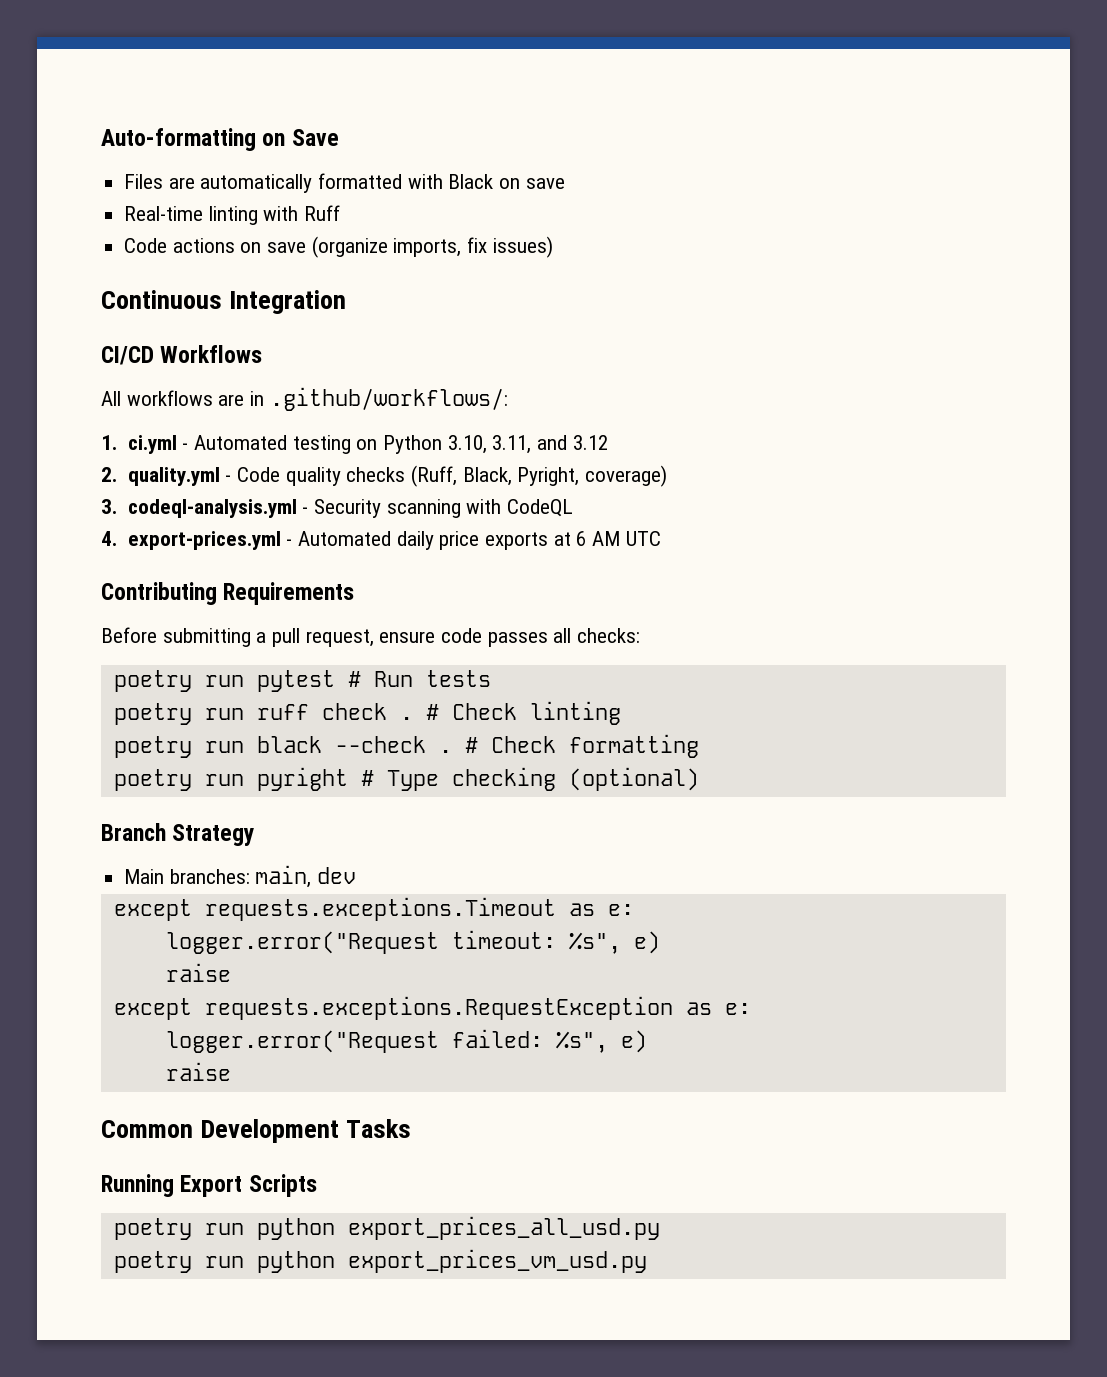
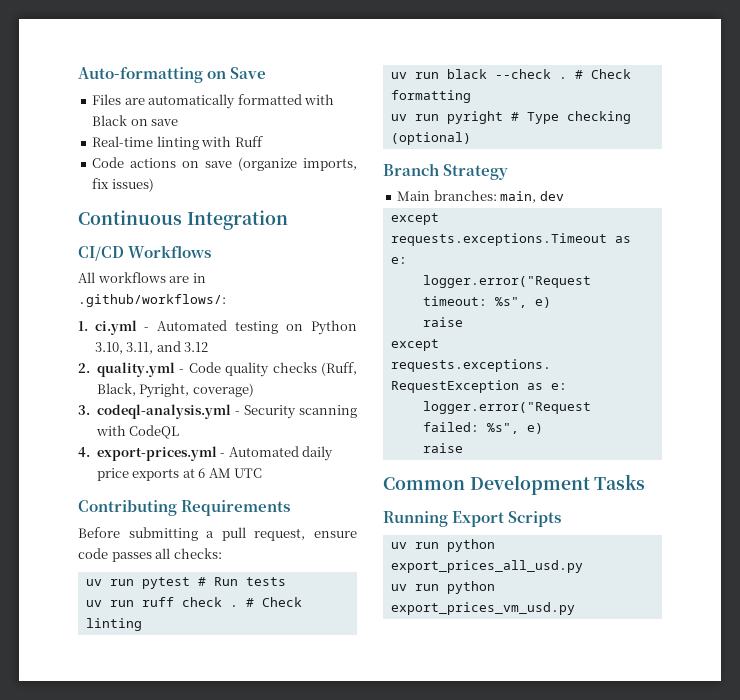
[113,670,192,692] poetry -> [85,579,102,586] uv
[113,703,192,725] poetry -> [85,600,102,607] uv
[113,736,192,758] poetry -> [390,72,407,79] uv
[113,769,192,791] poetry -> [390,114,407,121] uv
[113,1218,192,1240] poetry -> [390,542,407,549] uv
[113,1251,192,1273] poetry -> [390,584,407,591] uv

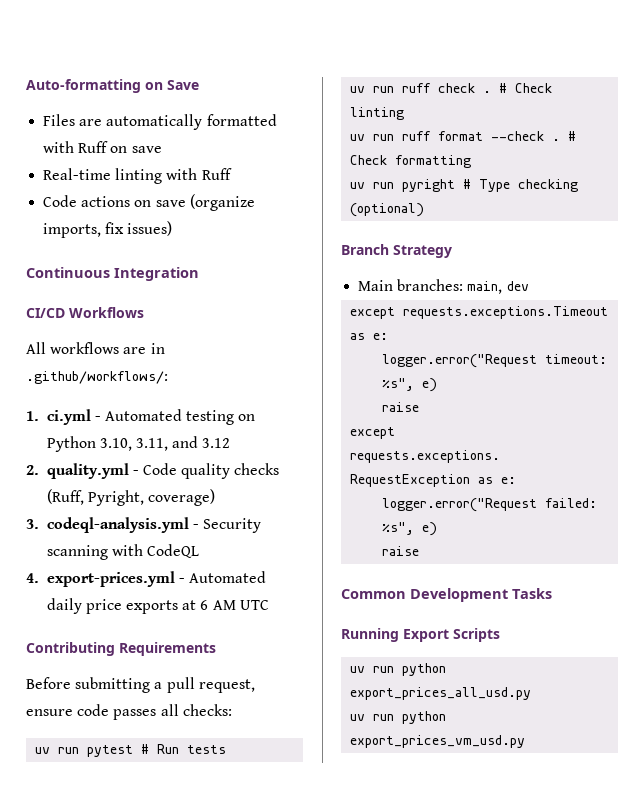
[92,115,128,126] Black -> [78,141,109,153] Ruff
[96,383,136,396] Black, -> (84, 497) none
[446,69,487,79] black -> [402,131,484,141] ruff format

